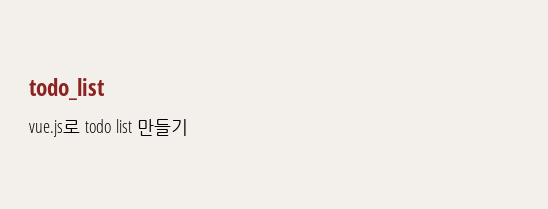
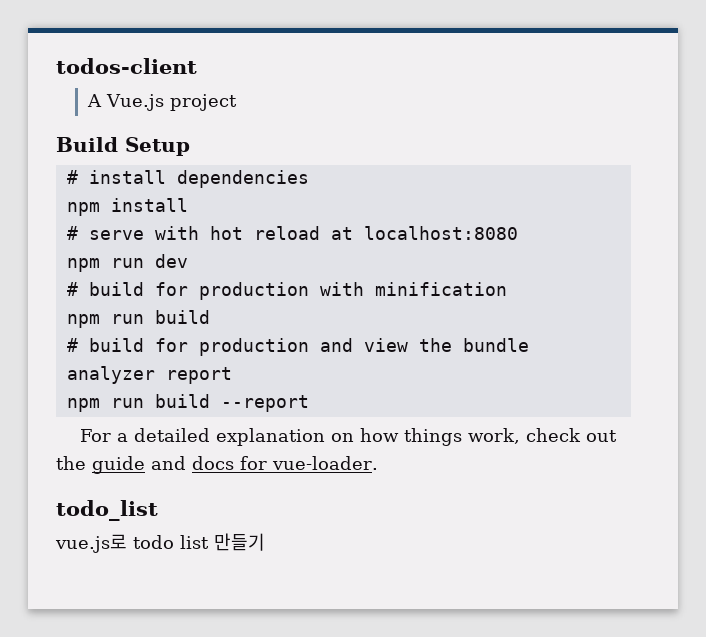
(29, 89) none -> [56,58,197,74] [86,94,237,111] [56,137,190,156] [66,170,309,188] [66,198,188,216] [66,226,518,240] [66,254,188,272] [66,282,507,300] [66,310,210,328] [66,338,529,356] [66,366,232,384] [66,394,309,412] [79,428,618,446] [56,456,378,474] todos-client // A Vue.js project // Build Setup // # install dependencies // npm install // # serve with hot reload at localhost:8080 // npm run dev // # build for production with minification // npm run build // # build for production and view the bundle analyzer report // npm run build --report // For a detailed explanation on how things work, check out the guide and docs for vue-loader. //

